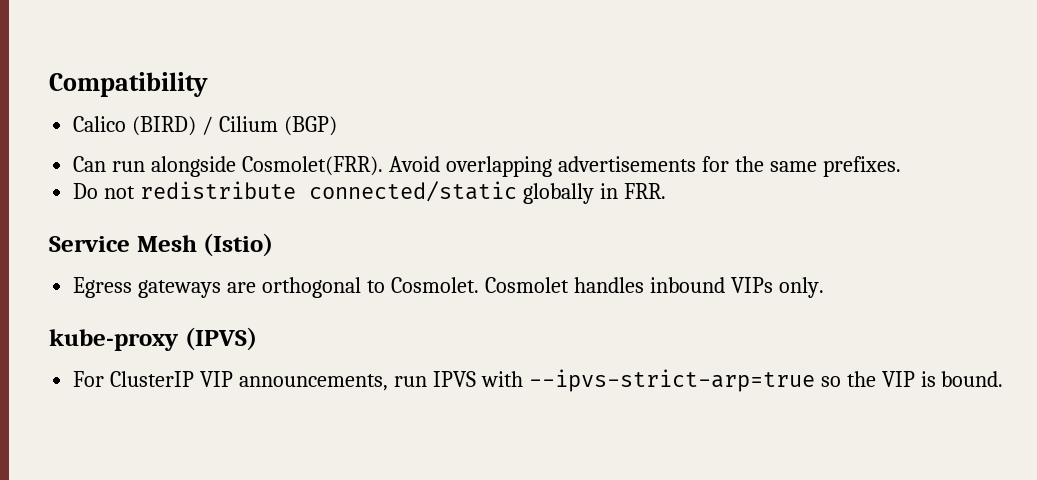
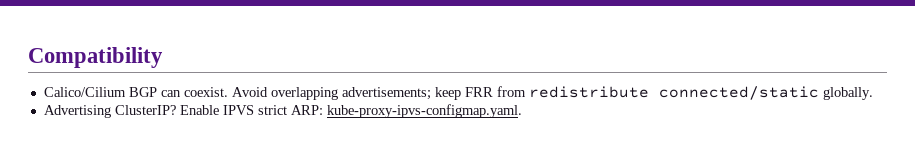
[73,116,337,136] [73,156,901,177] [73,181,666,204] [49,233,274,257] [73,277,824,298] [49,327,257,351] [73,369,1004,392] Calico (BIRD) / Cilium (BGP) // Can run alongside Cosmolet(FRR). Avoid overlapping advertisements for the same prefixes. // Do not redistribute connected/static globally in FRR. // Service Mesh (Istio) // Egress gateways are orthogonal to Cosmolet. Cosmolet handles inbound VIPs only. // kube-proxy (IPVS) // For ClusterIP VIP announcements, run IPVS with --ipvs-strict-arp=true so the VIP is bound. -> [43,86,873,100] [43,104,522,118] Calico/Cilium BGP can coexist. Avoid overlapping advertisements; keep FRR from redistribute connected/static globally. // Advertising ClusterIP? Enable IPVS strict ARP: kube-proxy-ipvs-configmap.yaml.

